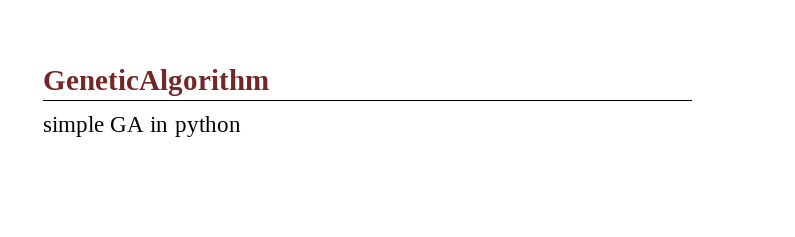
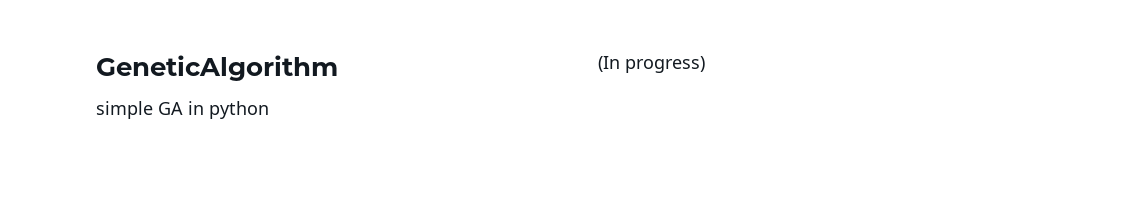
(241, 126) none -> [598,56,705,73] // (In progress)

